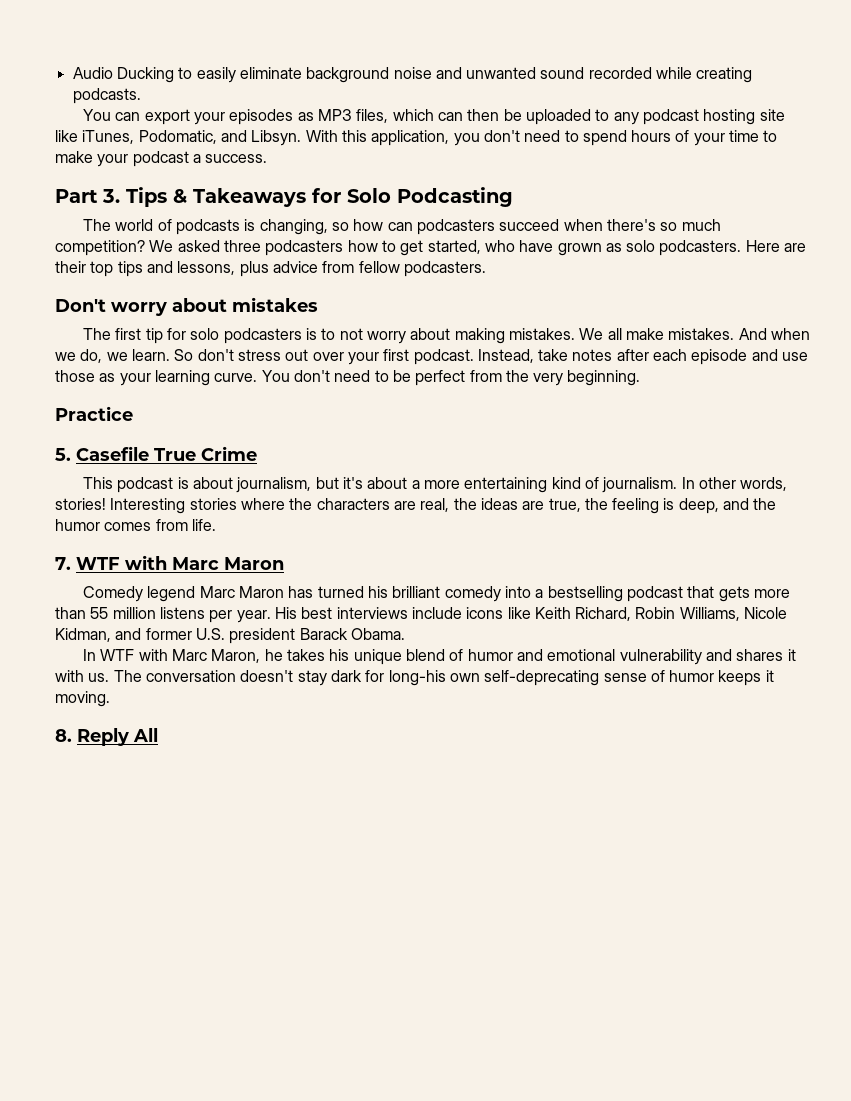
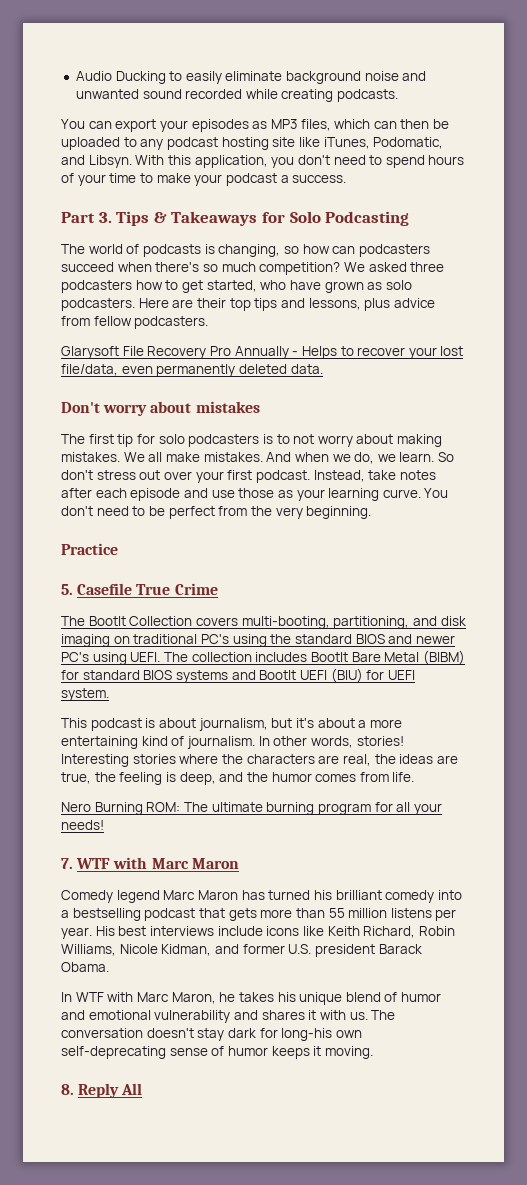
(486, 269) none -> [61,346,464,359] [61,364,323,377] // Glarysoft File Recovery Pro Annually - Helps to recover your lost file/data, even permanently deleted data.
(257, 453) none -> [61,616,466,629] [61,634,455,647] [61,650,465,665] [61,668,415,683] [61,688,109,701] // The BootIt Collection covers multi-booting, partitioning, and disk imaging on traditional PC's using the standard BIOS and newer PC's using UEFI. The collection includes BootIt Bare Metal (BIBM) for standard BIOS systems and BootIt UEFI (BIU) for UEFI system.
(216, 525) none -> [61,802,442,815] [61,820,104,830] // Nero Burning ROM: The ultimate burning program for all your needs!

